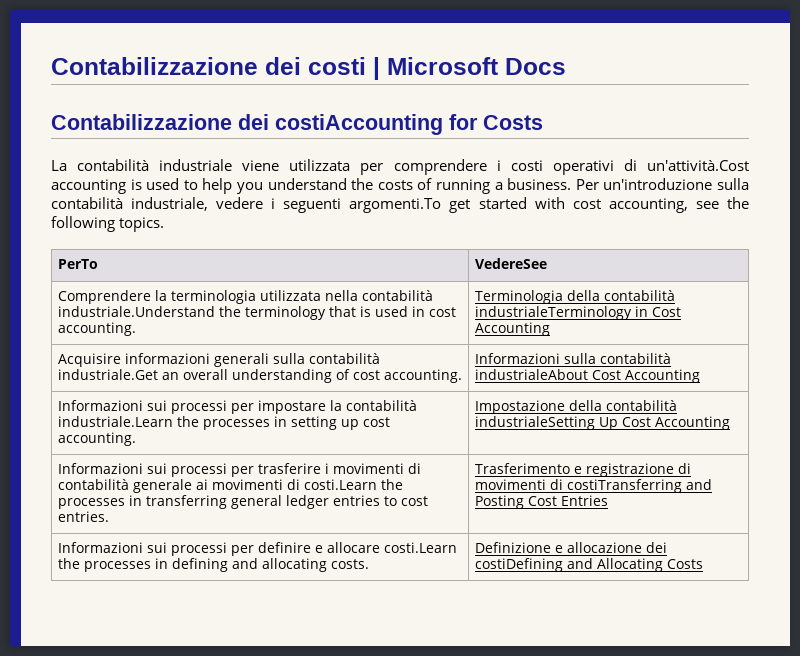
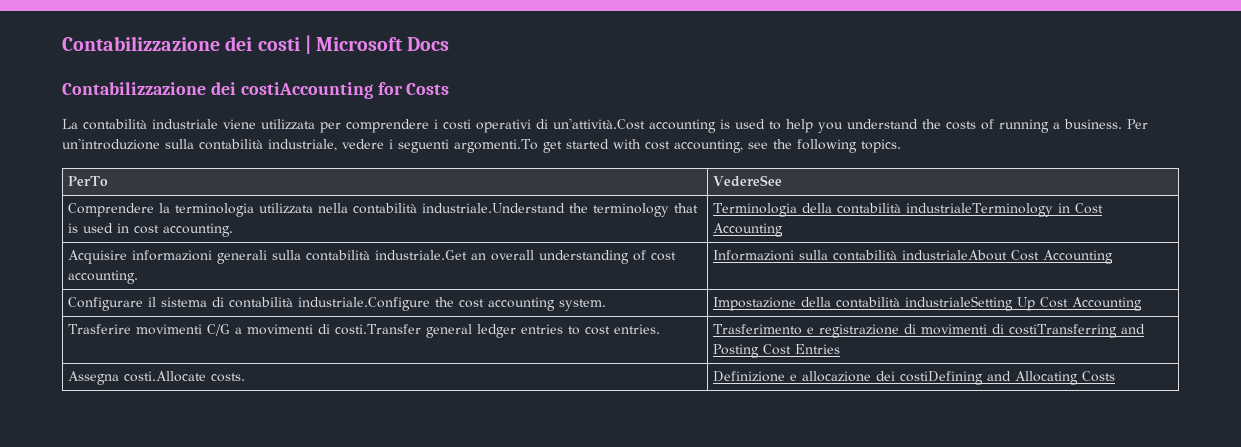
[57,400,417,414] [57,416,390,430] [57,432,136,446] Informazioni sui processi per impostare la contabilità industriale.Learn the processes in setting up cost accounting. -> [68,297,607,311] Configurare il sistema di contabilità industriale.Configure the cost accounting system.
[57,463,421,477] [57,479,403,493] [57,495,227,509] Informazioni sui processi per trasferire i movimenti di contabilità generale ai movimenti di costi.Learn the processes in transferring -> [68,324,422,336] Trasferire movimenti C/G a movimenti di costi.Transfer
[57,542,457,556] [57,558,327,572] Informazioni sui processi per definire e allocare costi.Learn the processes in defining and allocating -> [68,371,207,385] Assegna costi.Allocate

